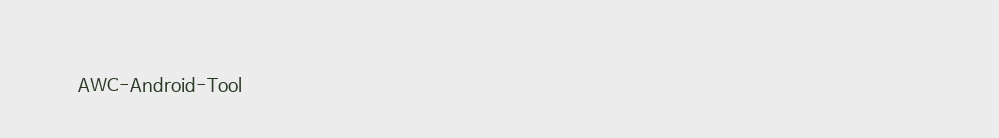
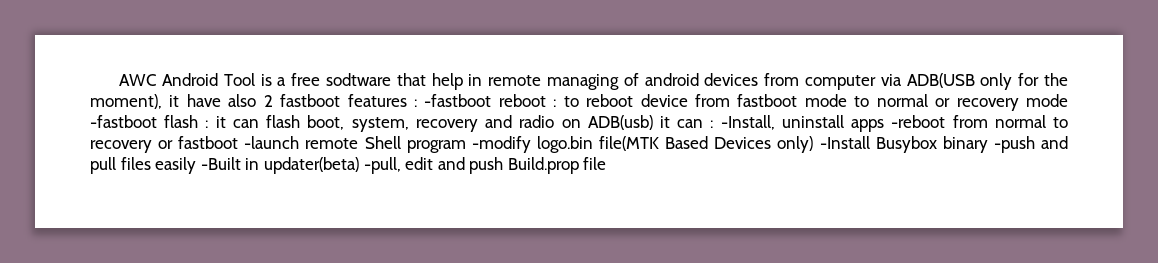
[78,77,242,92] AWC-Android-Tool -> [119,73,1069,90] [90,94,1068,111] [90,115,1069,132] [90,136,1068,153] [90,157,607,174] AWC Android Tool is a free sodtware that help in remote managing of android devices from computer via ADB(USB only for the moment), it have also 2 fastboot features : -fastboot reboot : to reboot device from fastboot mode to normal or recovery mode -fastboot flash : it can flash boot, system, recovery and radio on ADB(usb) it can : -Install, uninstall apps -reboot from normal to recovery or fastboot -launch remote Shell program -modify logo.bin file(MTK Based Devices only) -Install Busybox binary -push and pull files easily -Built in updater(beta) -pull, edit and push Build.prop file

